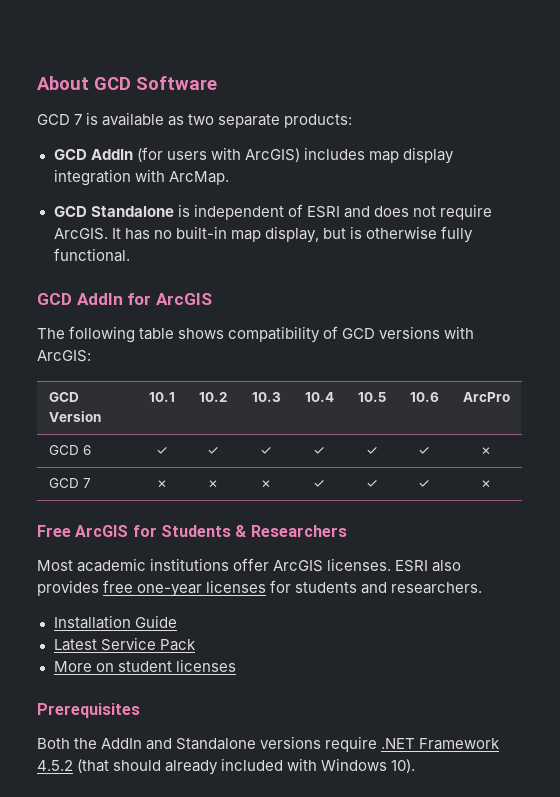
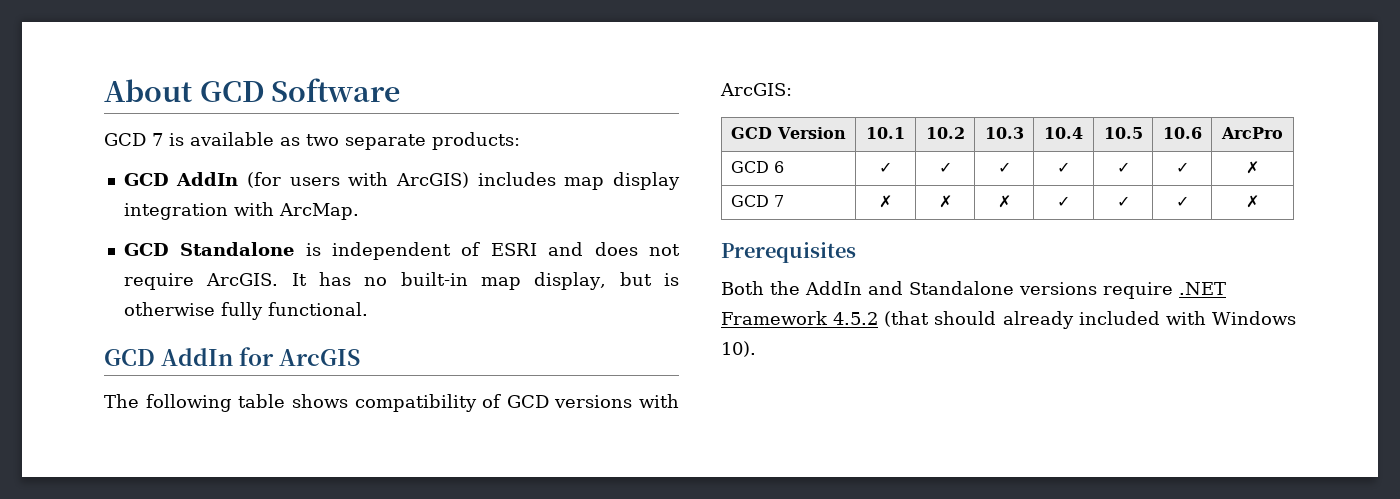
[37,525,347,537] [37,558,462,572] [37,580,483,597] [53,615,177,629] [53,637,196,651] [53,659,236,672] // Free ArcGIS for Students & Researchers // Most academic institutions offer ArcGIS licenses. ESRI also provides free one-year licenses for students and researchers. // Installation Guide // Latest Service Pack // More on student licenses -> (1259, 201) none

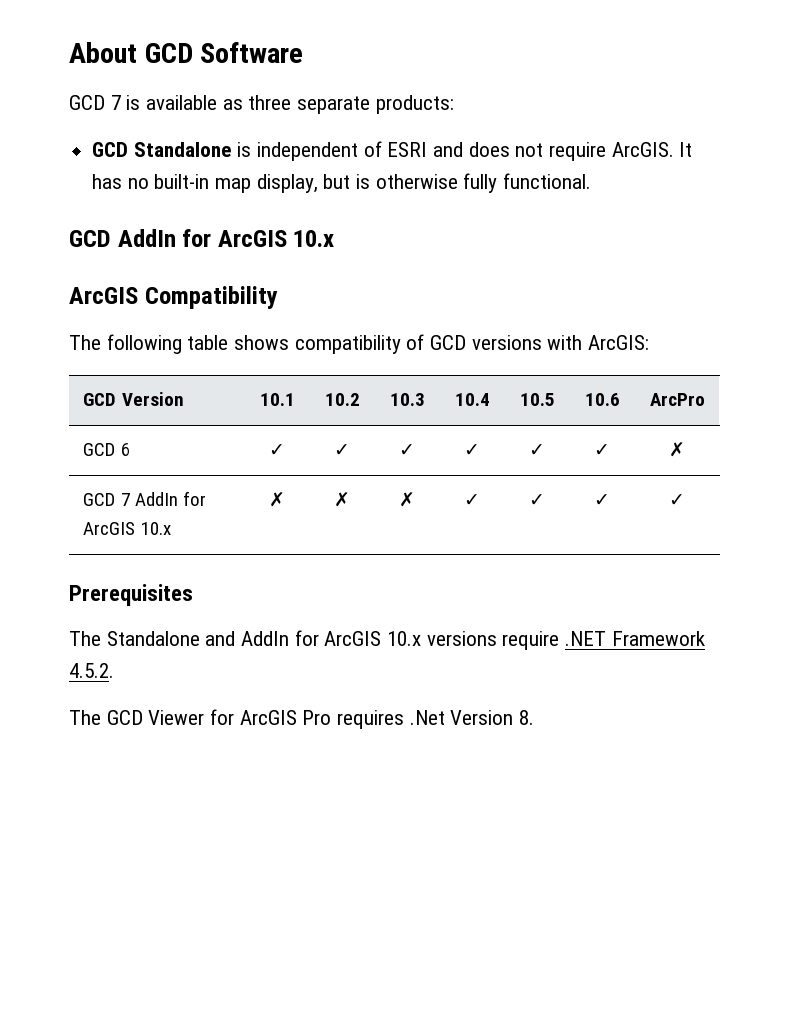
[306,134,339,146] two -> [248,95,292,110] three
[123,172,680,190] [123,202,359,220] // GCD AddIn (for users with ArcGIS) includes map display integration with ArcMap. -> (454, 104) none
(361, 357) none -> [293,230,335,247] [69,286,278,309] 10.x // ArcGIS Compatibility
(784, 201) none -> [134,491,206,506] [83,522,171,535] AddIn for ArcGIS 10.x
[1246,195,1259,208] ✗ -> [669,494,685,506] ✓
[721,281,1226,299] [721,311,1296,329] [721,341,756,357] Both the AddIn and Standalone versions require .NET Framework 4.5.2 (that should already included with Windows 10). -> [69,630,705,650] [69,663,114,678] [69,709,535,729] The Standalone and AddIn for ArcGIS 10.x versions require .NET Framework 4.5.2. // The GCD Viewer for ArcGIS Pro requires .Net Version 8.

